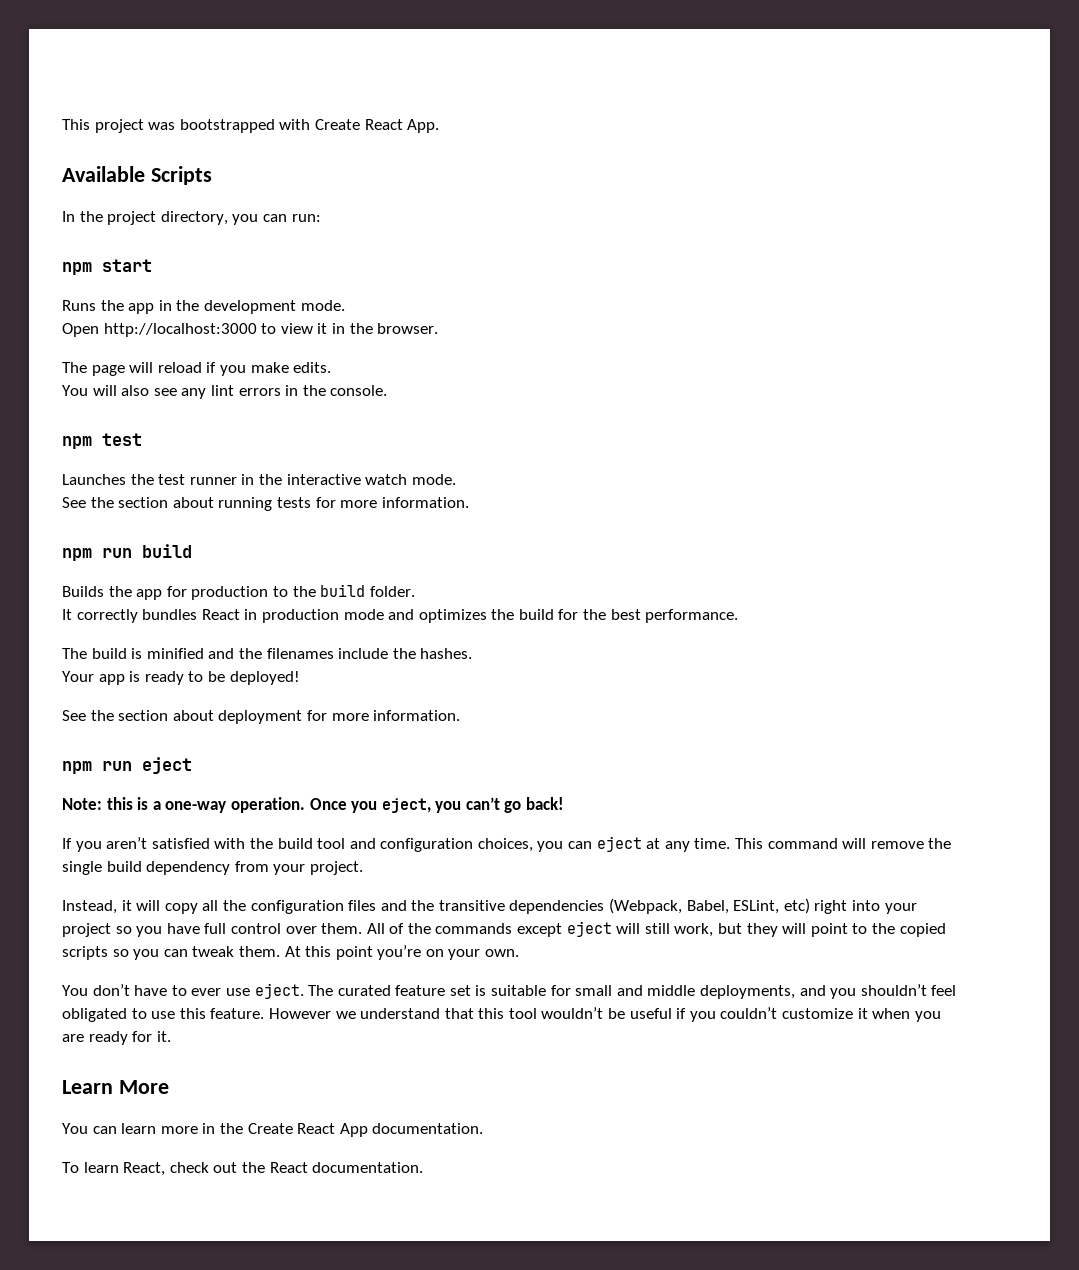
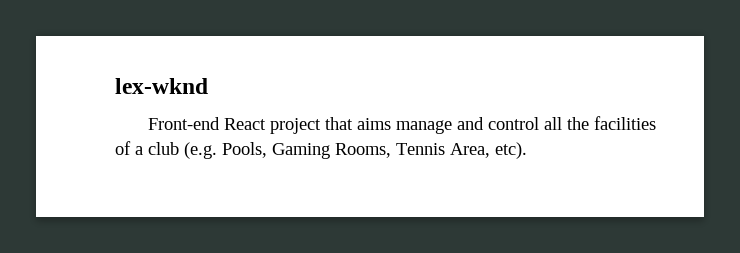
[62,119,440,133] [62,166,212,185] [62,211,321,225] [62,259,152,275] [62,300,345,314] [62,323,439,337] [62,362,332,376] [62,385,388,399] [62,433,142,449] [62,474,456,485] [62,497,469,511] [62,544,192,561] [62,584,415,600] [62,609,739,623] [62,648,473,659] [62,671,300,685] [62,710,461,724] [62,757,192,774] [62,797,565,813] [62,836,952,852] [62,861,363,875] [62,898,917,914] [62,921,946,937] [62,945,520,960] [62,983,957,999] [62,1007,941,1022] [62,1031,171,1045] [62,1080,169,1094] [62,1123,484,1137] [62,1162,424,1176] This project was bootstrapped with Create React App. // Available Scripts // In the project directory, you can run: // npm start // Runs the app in the development mode. // Open http://localhost:3000 to view it in the browser. // The page will reload if you make edits. // You will also see any lint errors in the console. // npm test // Launches the test runner in the interactive watch mode. // See the section about running tests for more information. // npm run build // Builds the app for production to the build folder. // It correctly bundles React in production mode and optimizes the build for the best performance. // The build is minified and the filenames include the hashes. // Your app is ready to be deployed! // See the section about deployment for more information. // npm run eject // Note: this is a one-way operation. Once you eject, you can’t go back! // If you aren’t satisfied with the build tool and configuration choices, you can eject at any time. This command will remove the single build dependency from your project. // Instead, it will copy all the configuration files and the transitive dependencies (Webpack, Babel, ESLint, etc) right into your project so you have full control over them. All of the commands except eject will still work, but they will point to the copied scripts so you can tweak them. At this point you’re on your own. // You don’t have to ever use eject. The curated feature set is suitable for small and middle deployments, and you shouldn’t feel obligated to use this feature. However we understand that this tool wouldn’t be useful if you couldn’t customize it when you are ready for it. // Learn More // You can learn more in the Create React App documentation. // To learn React, check out the React documentation. -> [115,78,208,94] [147,116,656,134] [115,141,527,159] lex-wknd // Front-end React project that aims manage and control all the facilities of a club (e.g. Pools, Gaming Rooms, Tennis Area, etc).

